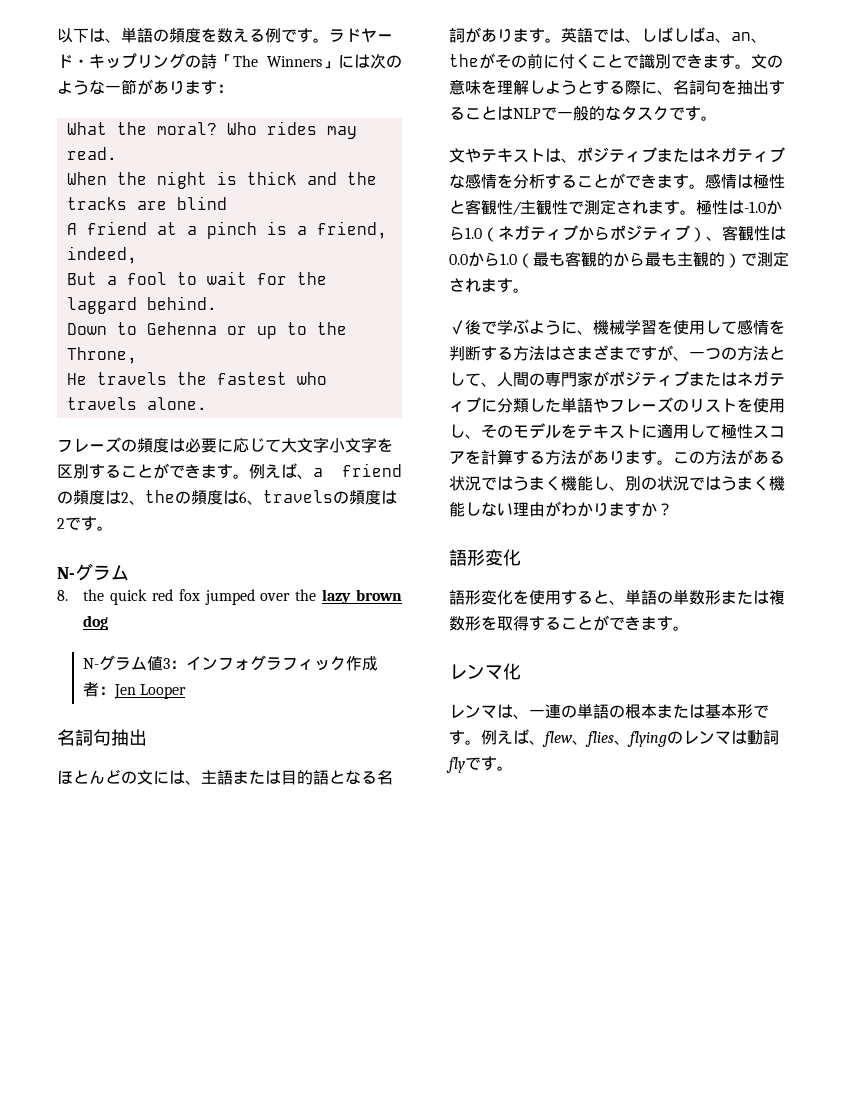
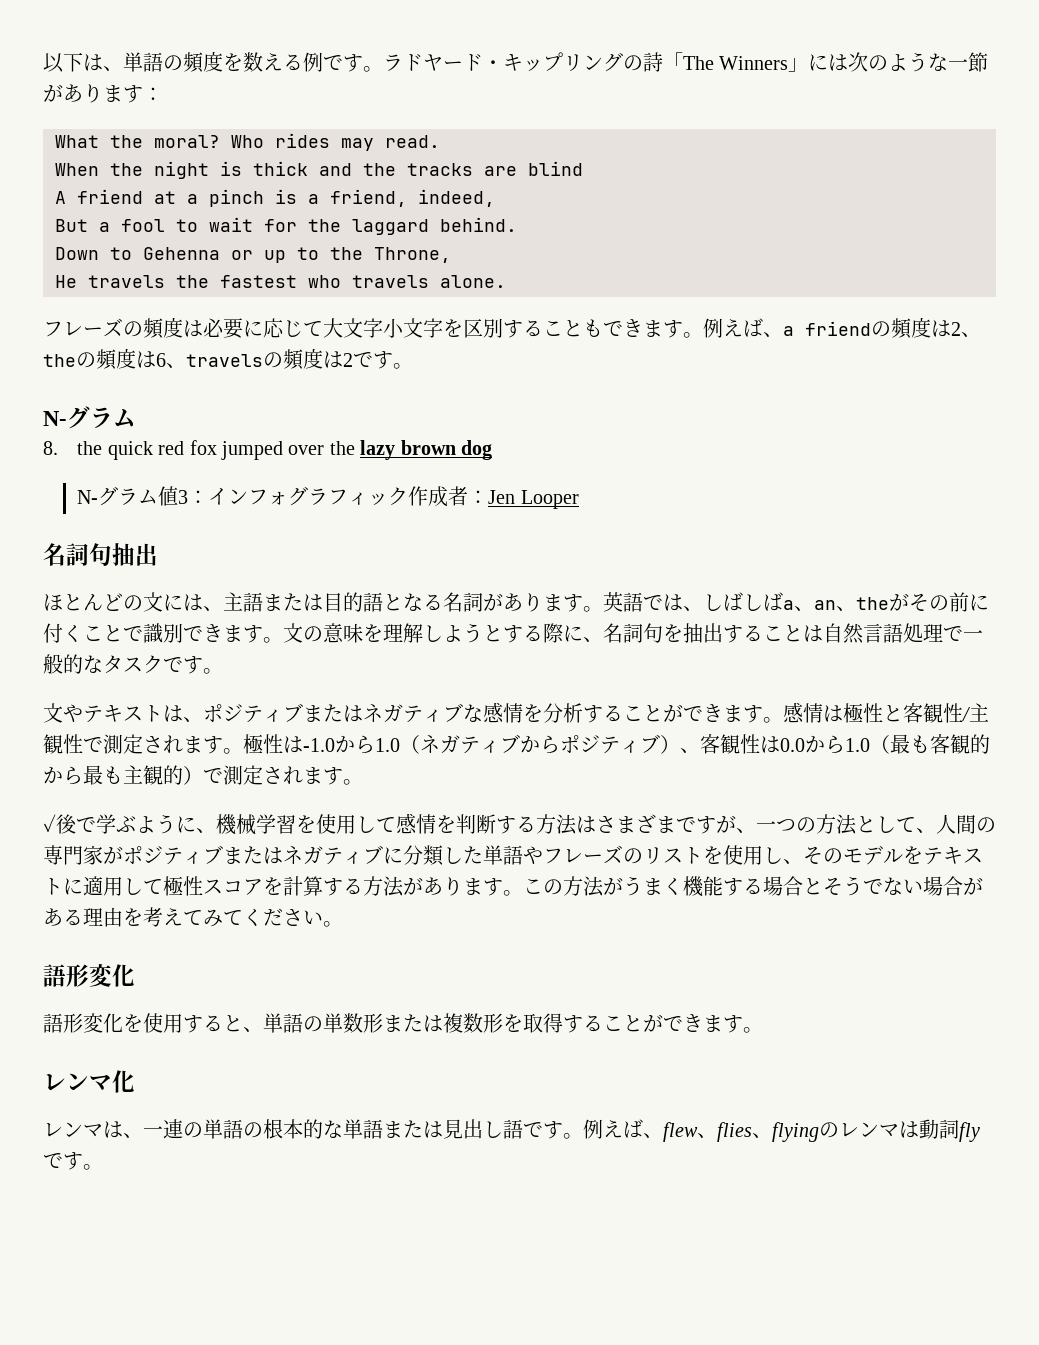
[153,463,169,479] が -> [583,319,603,337] も
[513,108,541,119] NLP -> [823,623,943,644] 自然言語処理
[753,450,785,464] [449,475,785,491] [449,501,673,517] ある状況ではうまく機能し、別の状況ではうまく機能しない理由がわかりますか？ -> [623,876,983,897] [43,907,343,927] うまく機能する場合とそうでない場合がある理由を考えてみてください。
[657,704,753,719] または基本形 -> [303,1119,523,1139] 的な単語または見出し語

